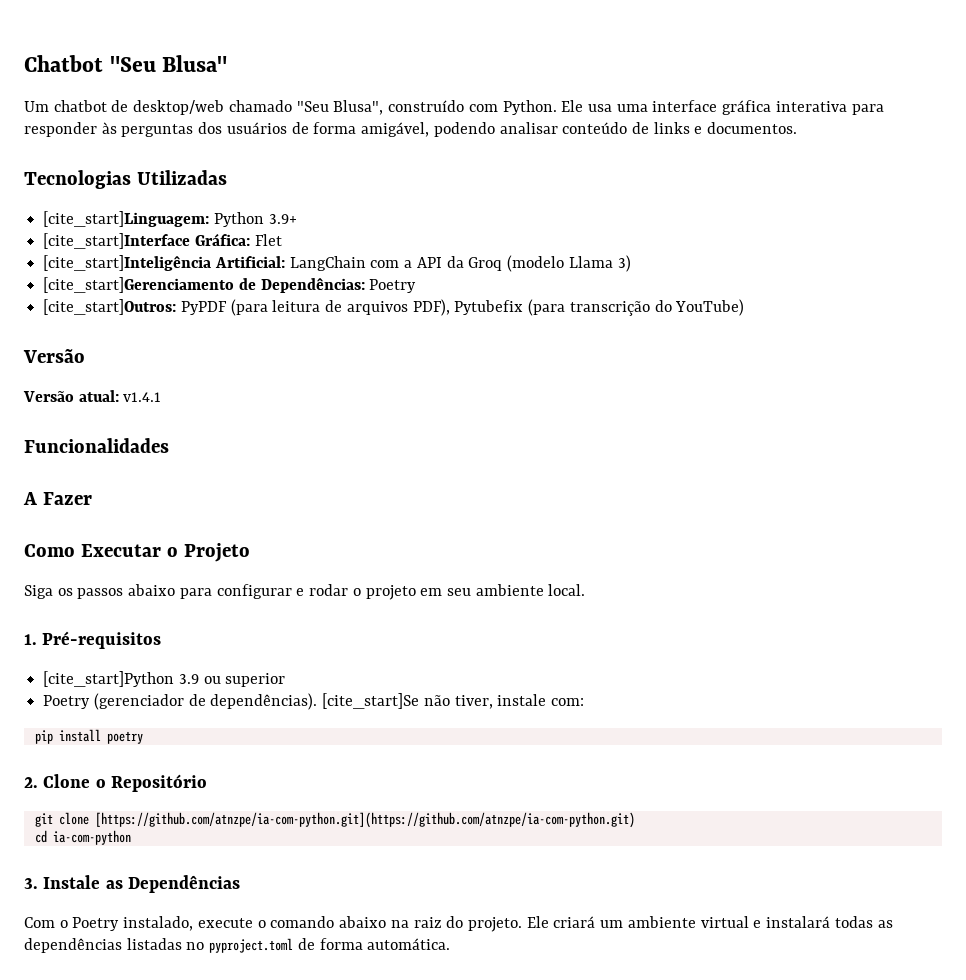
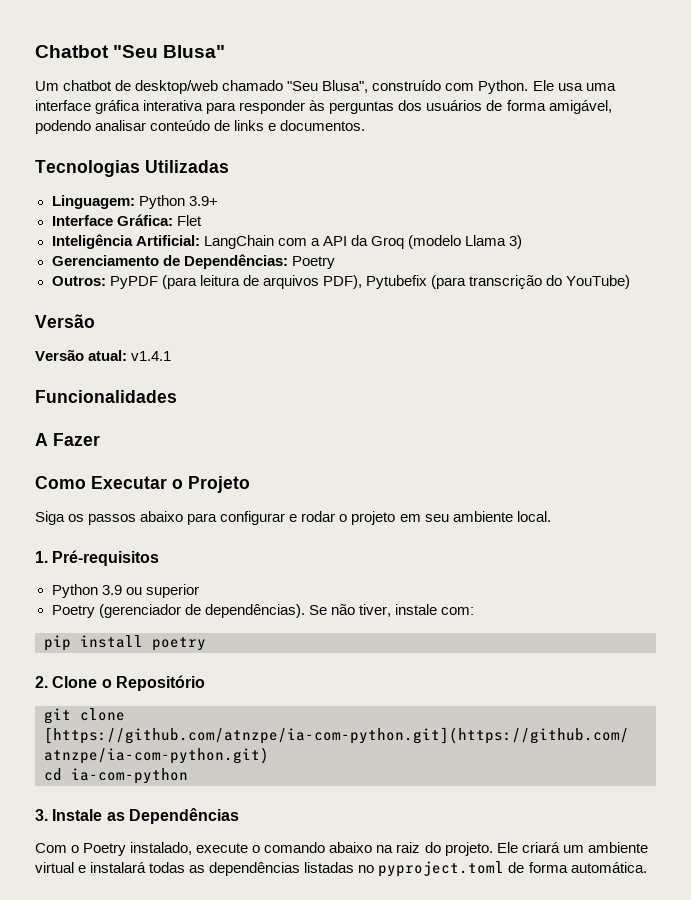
[43,211,210,227] [cite_start]Linguagem: -> [51,195,135,209] Linguagem:
[43,233,191,249] [cite_start]Interface -> [51,215,113,226] Interface
[43,255,212,271] [cite_start]Inteligência -> [51,234,133,249] Inteligência
[43,277,235,293] [cite_start]Gerenciamento -> [51,255,159,266] Gerenciamento
[43,299,177,315] [cite_start]Outros: -> [51,276,106,286] Outros:
[43,671,175,687] [cite_start]Python -> [51,584,98,598] Python
[322,693,420,709] [cite_start]Se -> [308,605,327,615] Se

